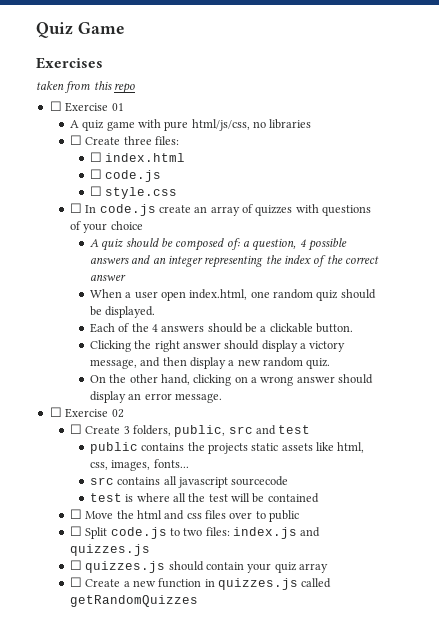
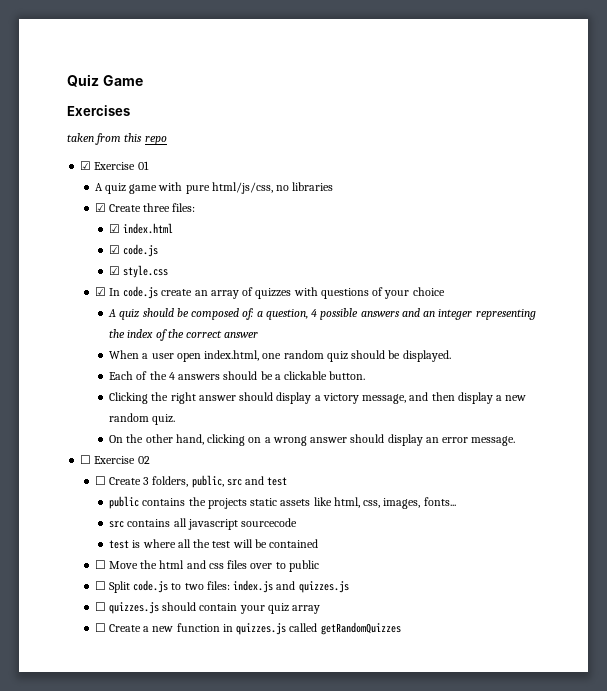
[49,101,62,111] ☐ -> [80,161,92,170] ☑
[69,135,82,145] ☐ -> [94,203,106,212] ☑
[89,152,102,162] ☐ -> [109,224,121,233] ☑
[89,169,102,179] ☐ -> [109,245,121,254] ☑
[89,186,102,196] ☐ -> [109,266,121,275] ☑
[69,203,82,213] ☐ -> [94,287,106,296] ☑

